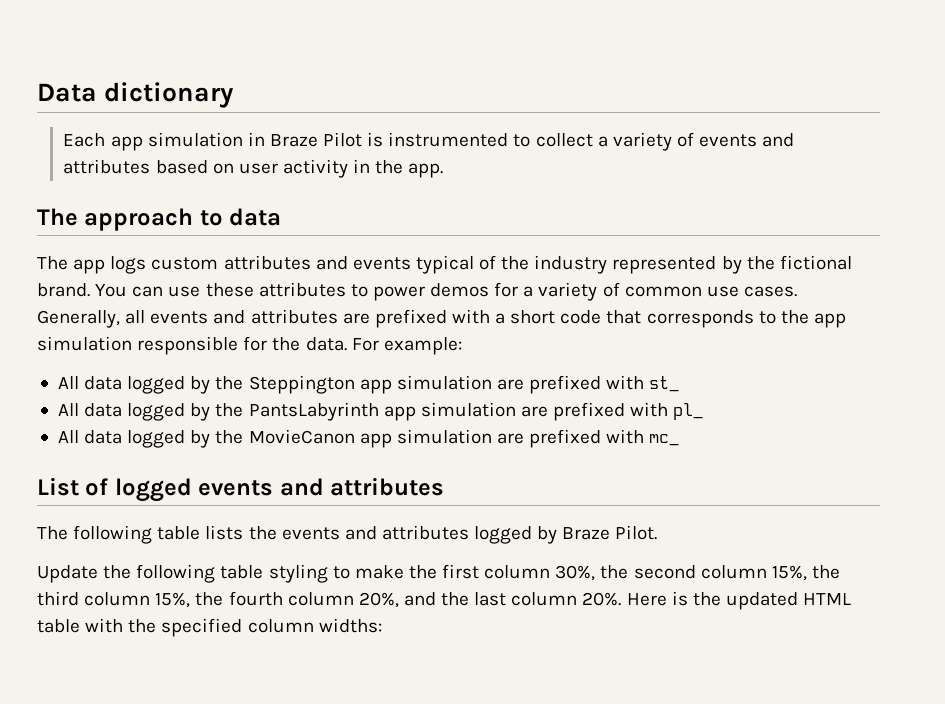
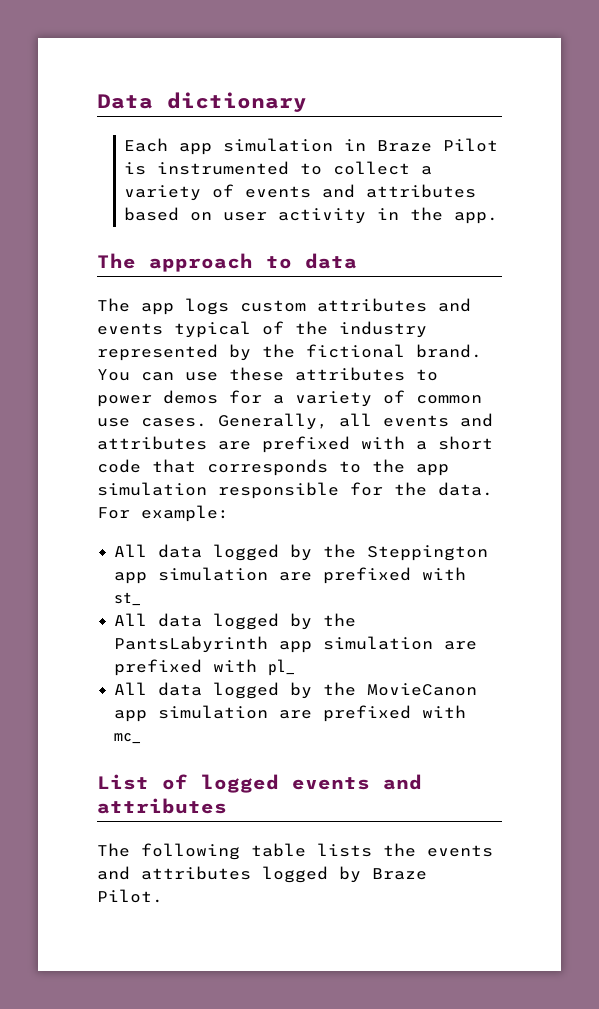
[37,564,840,583] [37,591,852,610] [37,618,382,637] // Update the following table styling to make the first column 30%, the second column 15%, the third column 15%, the fourth column 20%, and the last column 20%. Here is the updated HTML table with the specified column widths: -> (163, 896) none

